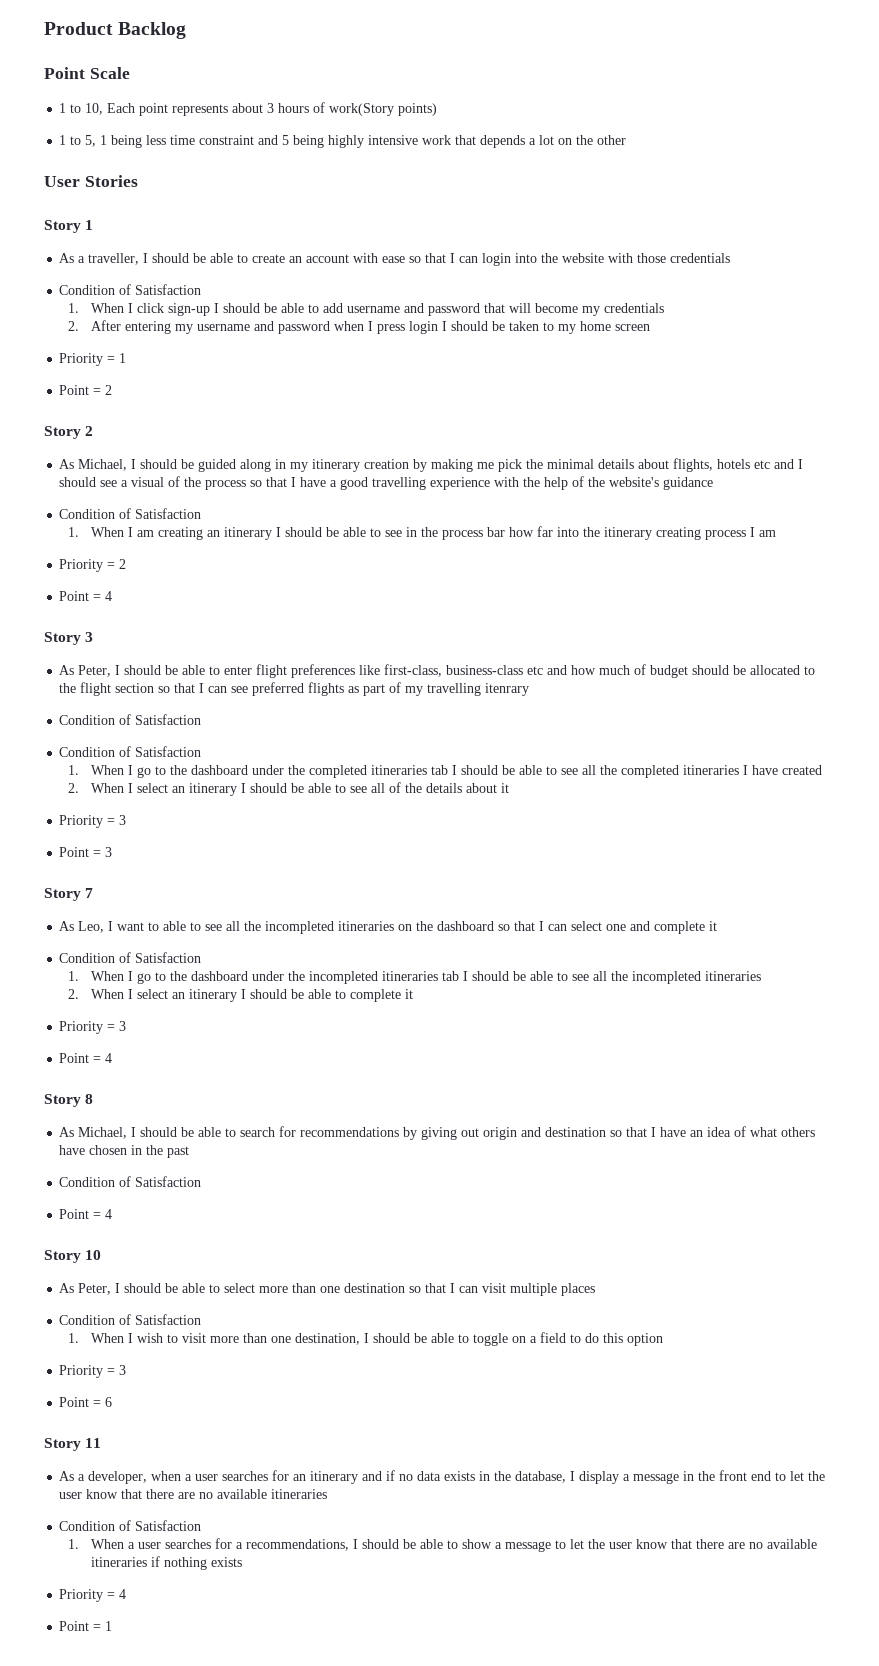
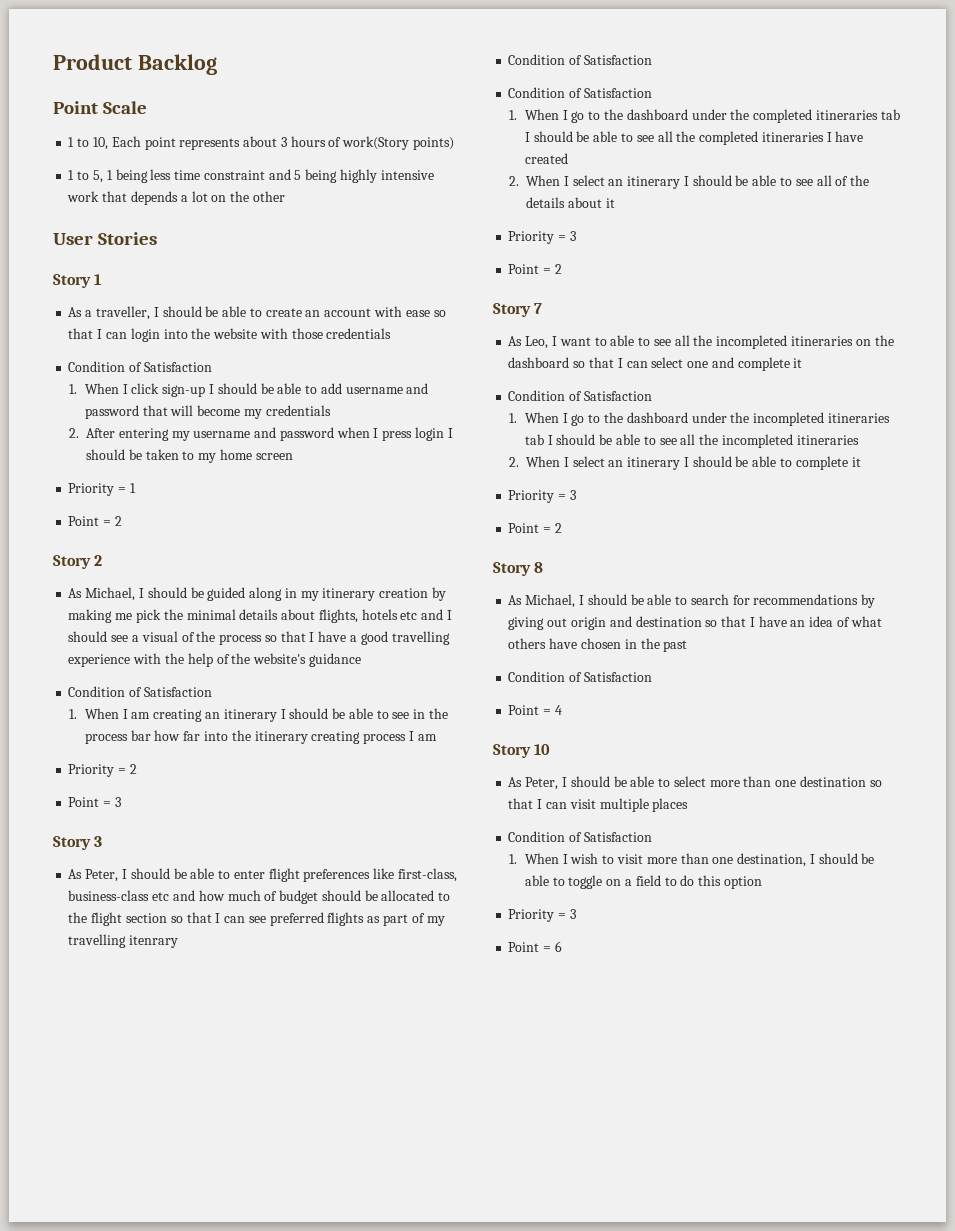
[105,591,113,601] 4 -> [114,797,121,807] 3
[105,847,113,857] 3 -> [554,264,562,274] 2
[105,1053,113,1063] 4 -> [554,523,562,533] 2
[44,1438,102,1451] [59,1470,826,1484] [59,1489,328,1499] [59,1520,202,1531] [67,1538,818,1552] [91,1556,243,1570] [59,1589,127,1602] [59,1621,113,1631] // Story 11 // As a developer, when a user searches for an itinerary and if no data exists in the database, I display a message in the front end to let the user know that there are no available itineraries // Condition of Satisfaction // 1. When a user searches for a recommendations, I should be able to show a message to let the user know that there are no available itineraries if nothing exists // Priority = 4 // Point = 1 -> (562, 946) none

